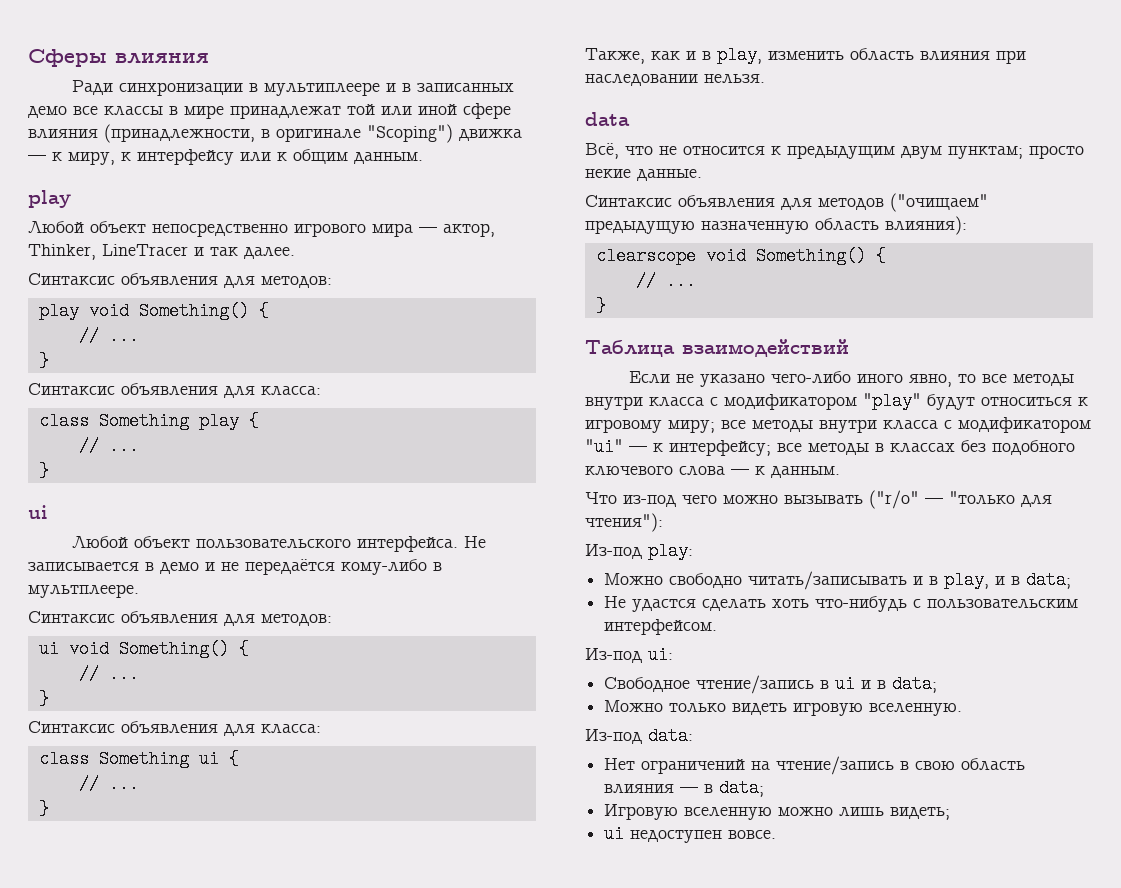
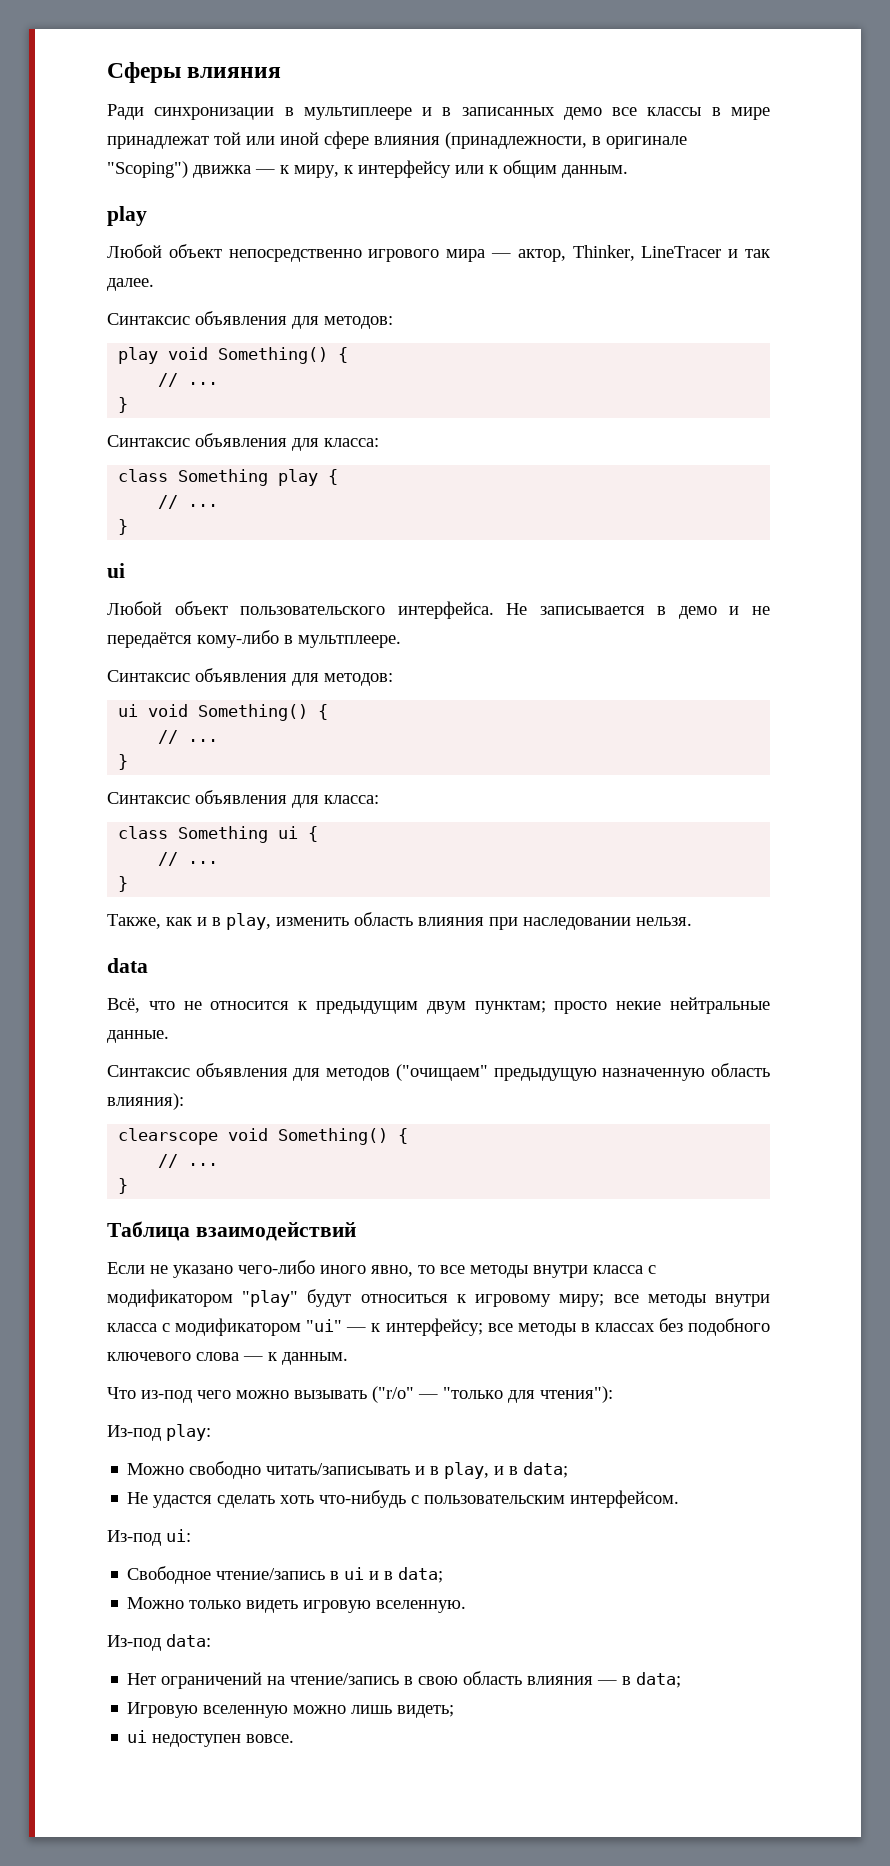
(631, 173) none -> [670,997,770,1014] нейтральные

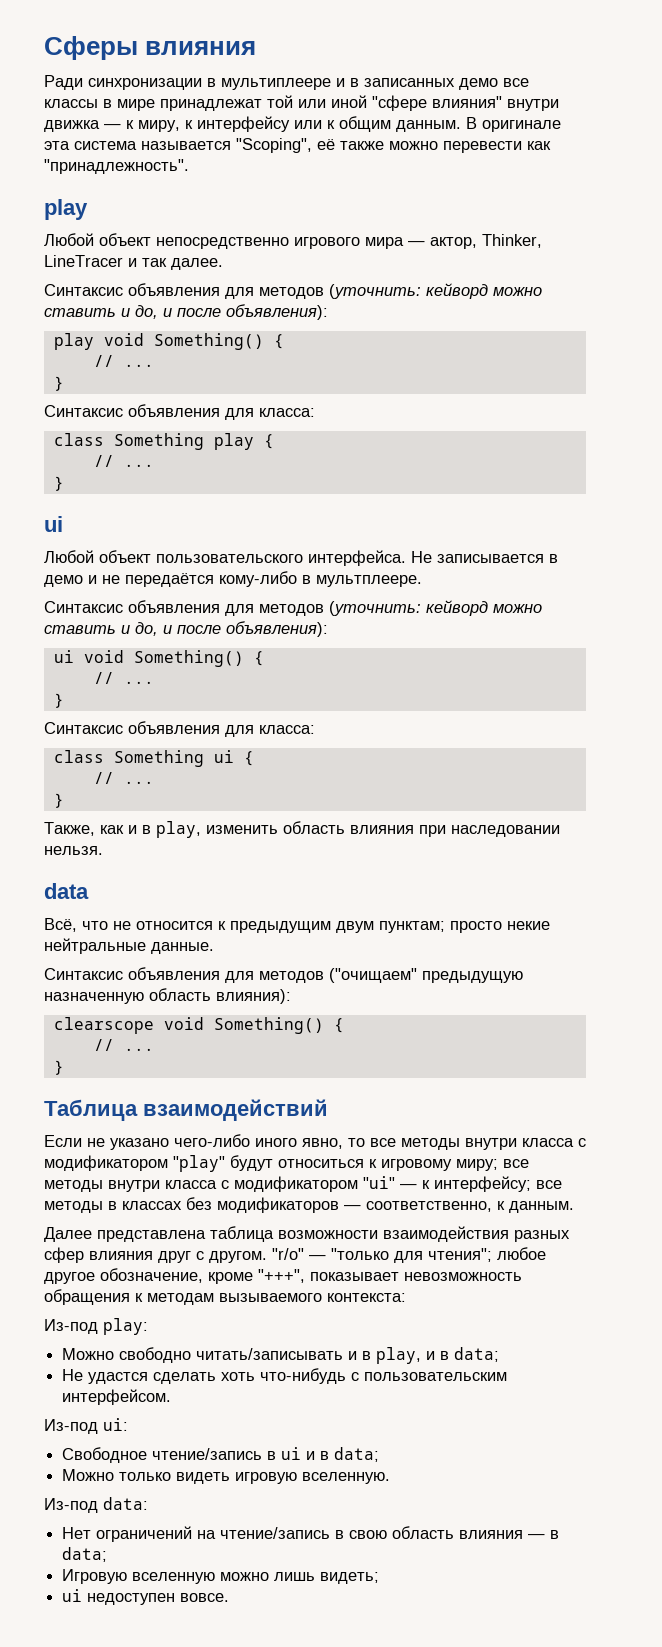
[324,131,687,149] [107,161,188,178] сфере влияния (принадлежности, в оригинале "Scoping") -> [372,95,559,111] "сфере влияния" внутри
(628, 171) none -> [466,117,561,132] [44,138,551,153] [44,159,189,174] В оригинале эта система называется "Scoping", её также можно перевести как "принадлежность".
[324,316,393,329] методов: -> [259,283,542,299] [44,304,328,320] методов (уточнить: кейворд можно ставить и до, и после объявления):
[324,673,393,686] методов: -> [259,600,542,616] [44,621,328,637] методов (уточнить: кейворд можно ставить и до, и после объявления):
[688,1318,770,1336] [107,1352,348,1365] [107,1386,613,1403] подобного ключевого слова — к данным. // Что из-под чего можно вызывать ("r/o" — "только для чтения"): -> [217,1197,574,1213] [44,1226,570,1242] [44,1247,546,1263] [44,1268,522,1284] [44,1289,406,1305] модификаторов — соответственно, к данным. // Далее представлена таблица возможности взаимодействия разных сфер влияния друг с другом. "r/o" — "только для чтения"; любое другое обозначение, кроме "+++", показывает невозможность обращения к методам вызываемого контекста:

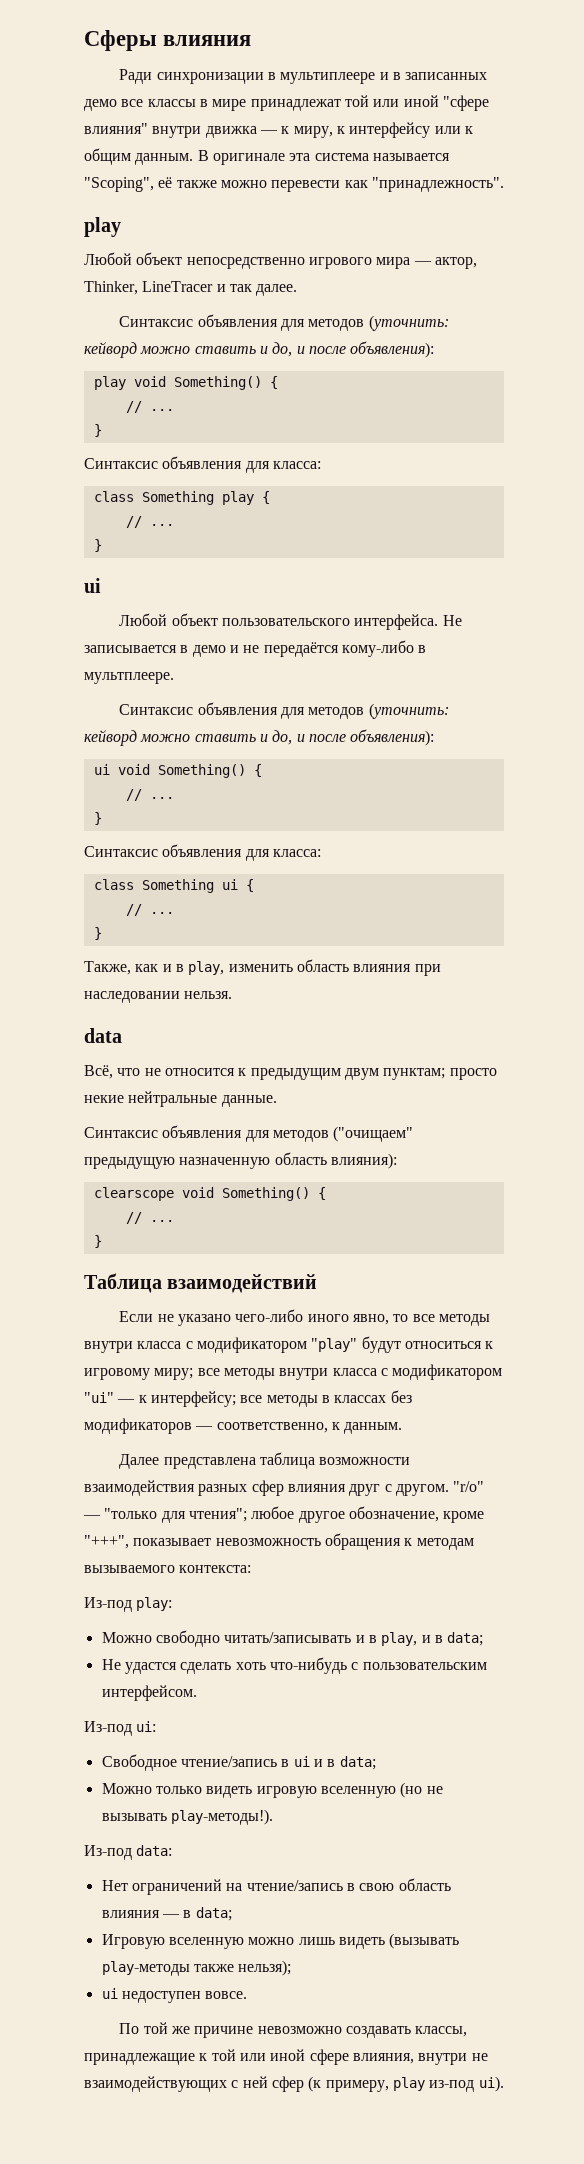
[302,1472,391,1484] вселенную. -> [320,1782,443,1798] [101,1809,273,1825] вселенную (но не вызывать play-методы!).
[320,1572,380,1584] [62,1589,230,1605] видеть; // ui недоступен вовсе. -> [338,1933,460,1949] [101,1960,292,1976] [101,1988,248,2003] [119,2022,468,2038] [84,2049,488,2065] [84,2076,504,2092] видеть (вызывать play-методы также нельзя); // ui недоступен вовсе. // По той же причине невозможно создавать классы, принадлежащие к той или иной сфере влияния, внутри не взаимодействующих с ней сфер (к примеру, play из-под ui).

